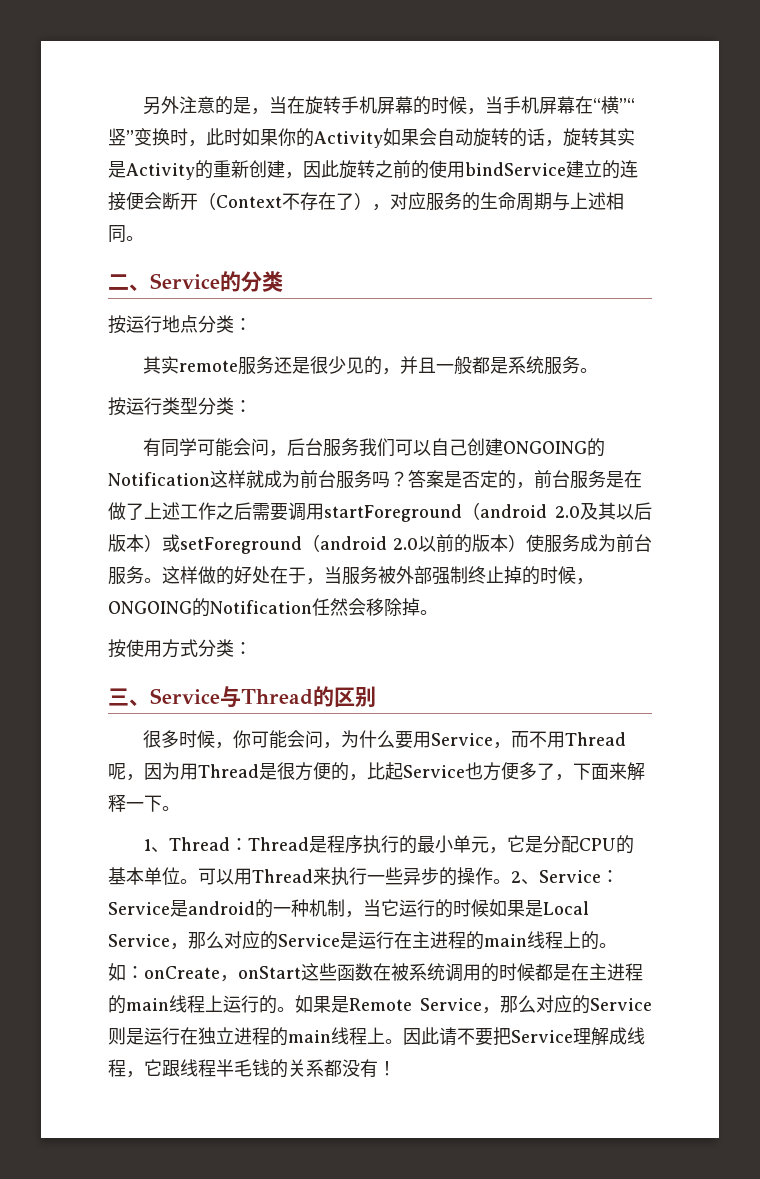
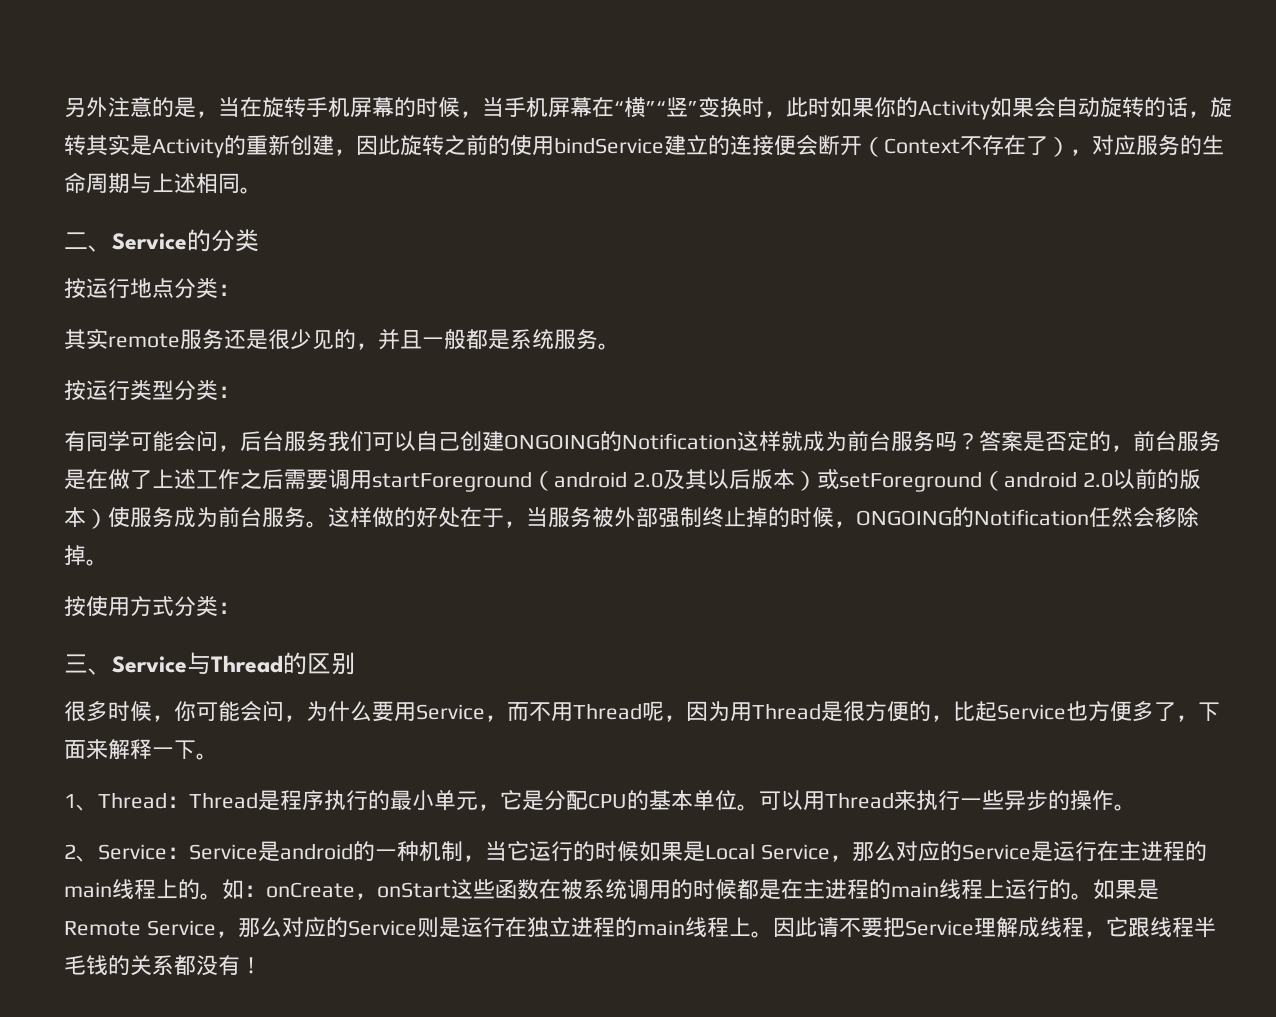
(511, 881) none -> (1136, 807) //

